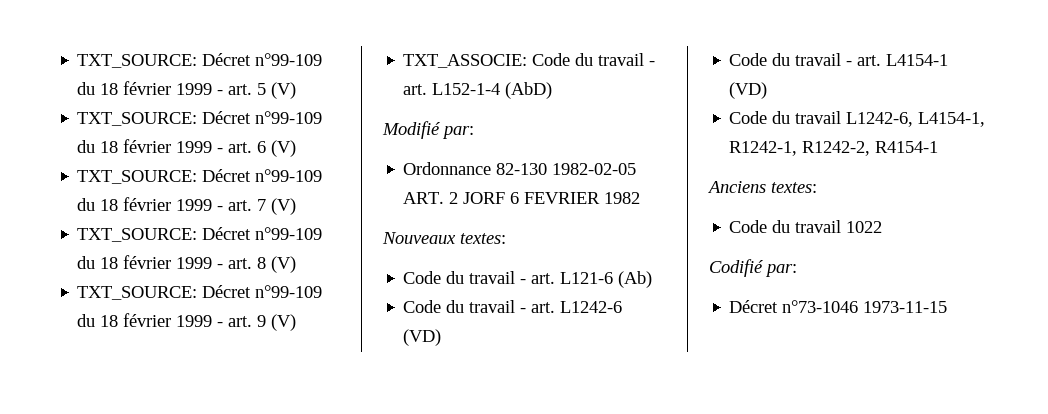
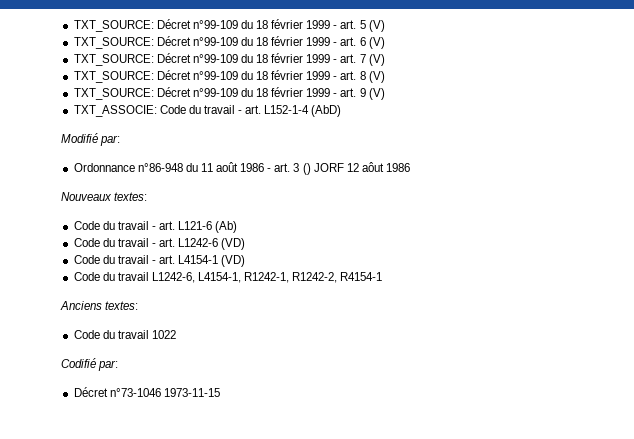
[496,163,637,175] [403,192,641,204] 82-130 1982-02-05 ART. 2 JORF 6 FEVRIER 1982 -> [137,162,411,175] n°86-948 du 11 août 1986 - art. 3 () JORF 12 aôut 1986

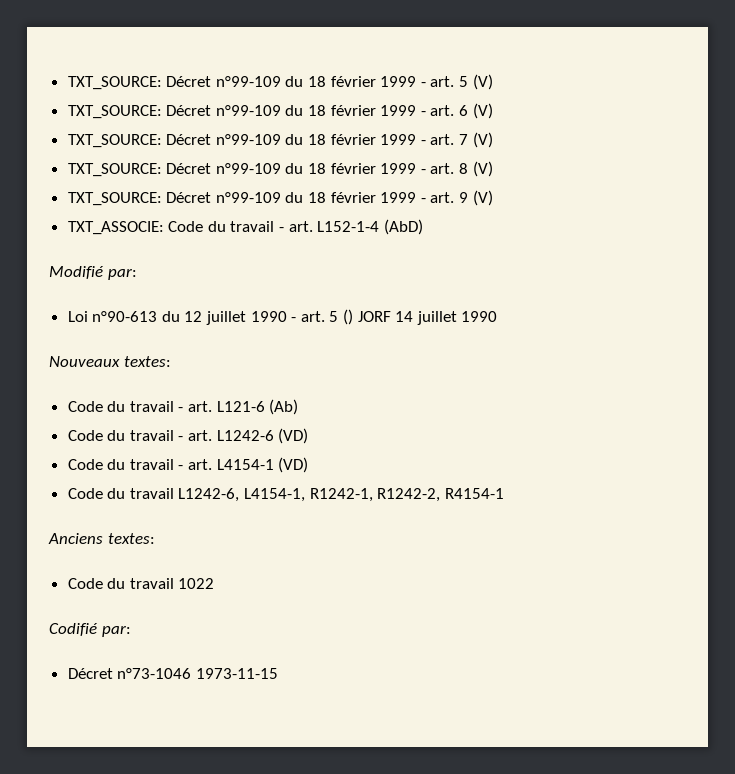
[73,162,300,172] Ordonnance n°86-948 du 11 août 1986 - art. 3 -> [67,311,339,325] Loi n°90-613 du 12 juillet 1990 - art. 5
[346,162,411,172] 12 aôut 1986 -> [395,311,498,325] 14 juillet 1990

